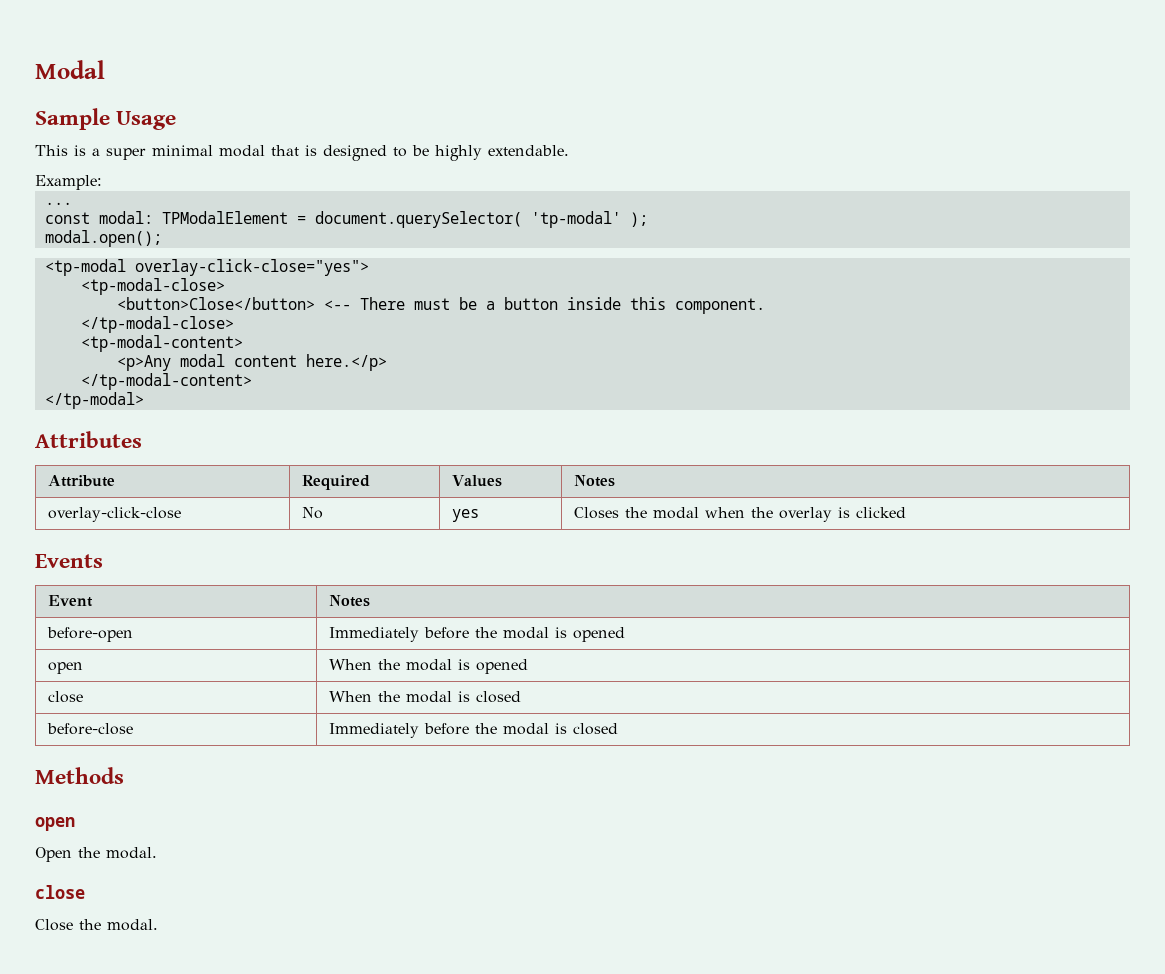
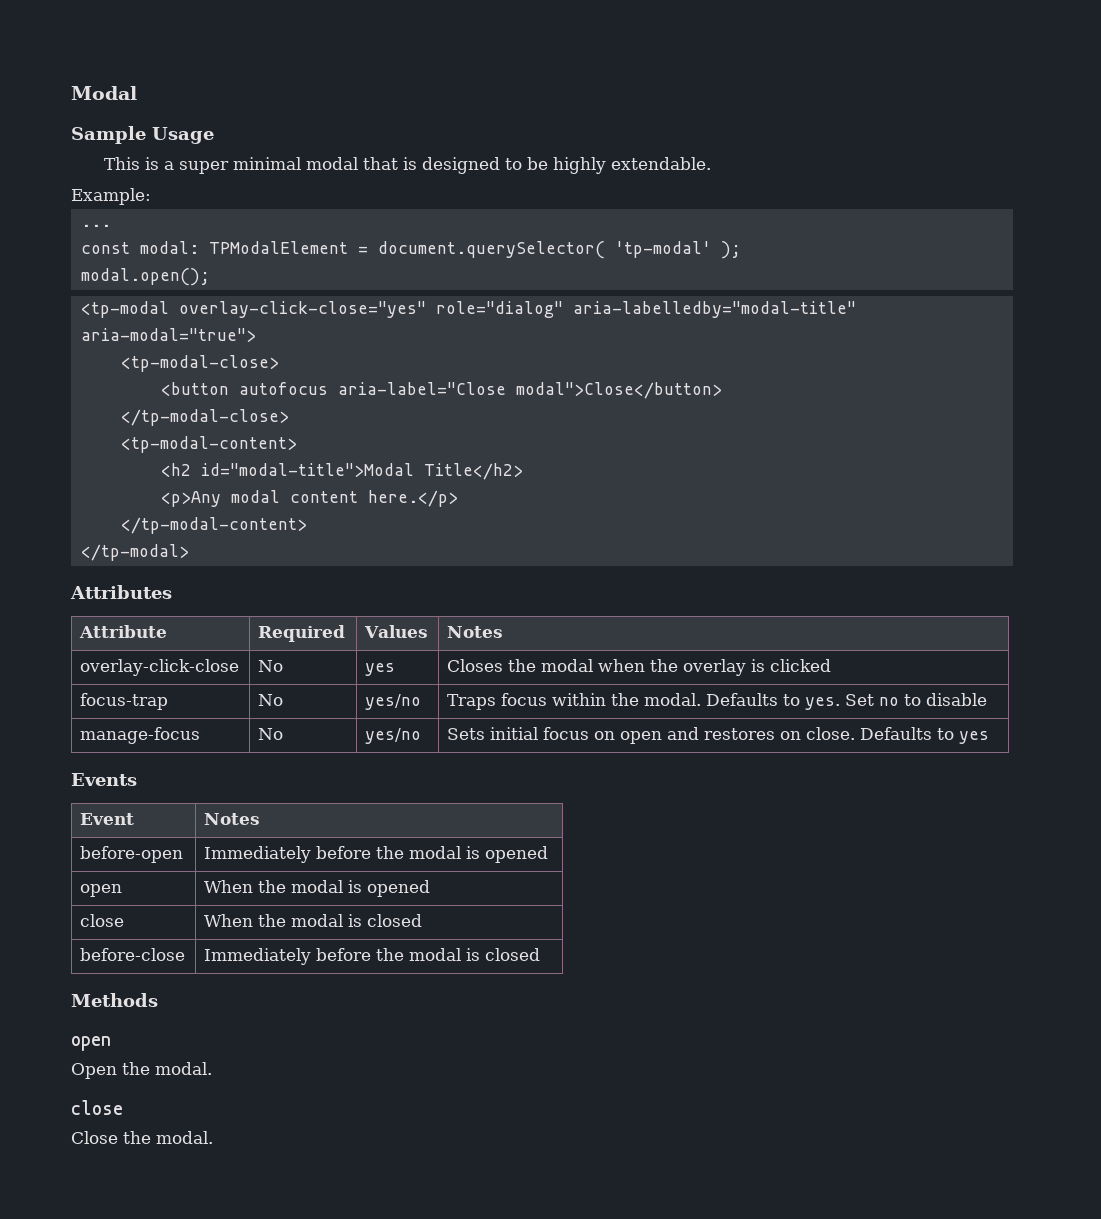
[134,259,369,276] [80,278,225,295] [116,297,765,314] overlay-click-close="yes"> // <tp-modal-close> // <button>Close</button> <-- There must be a button inside this component. -> [178,301,856,318] [80,328,256,342] [120,355,279,372] [160,382,722,399] overlay-click-close="yes" role="dialog" aria-labelledby="modal-title" aria-modal="true"> // <tp-modal-close> // <button autofocus aria-label="Close modal">Close</button>
(243, 343) none -> [160,463,523,480] // <h2 id="modal-title">Modal Title</h2>
(906, 512) none -> [80,693,169,710] [258,694,284,706] [365,694,422,710] [447,693,988,710] [80,727,201,744] [258,728,284,740] [365,728,422,744] [447,727,990,744] // focus-trap | No | yes/no | Traps focus within the modal. Defaults to yes. Set no to disable // manage-focus | No | yes/no | Sets initial focus on open and restores on close. Defaults to yes

